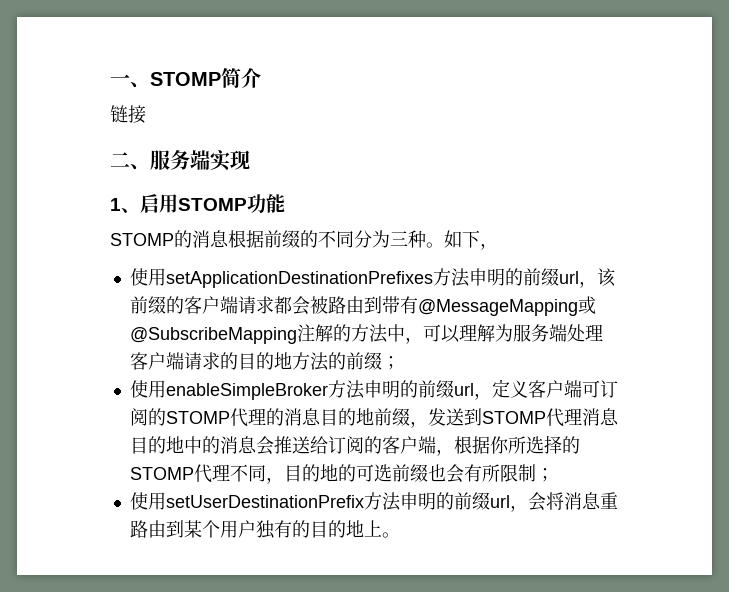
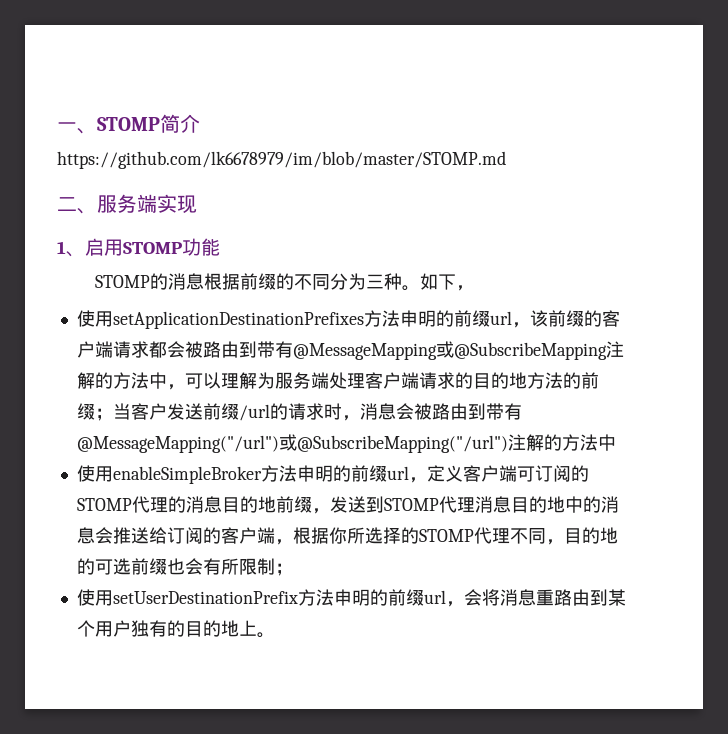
[110,105,146,124] 链接 -> [57,151,506,169] https://github.com/lk6678979/im/blob/master/STOMP.md
(400, 363) none -> [112,403,522,421] [76,434,616,453] 当客户发送前缀/url的请求时，消息会被路由到带有@MessageMapping("/url")或@SubscribeMapping("/url")注解的方法中

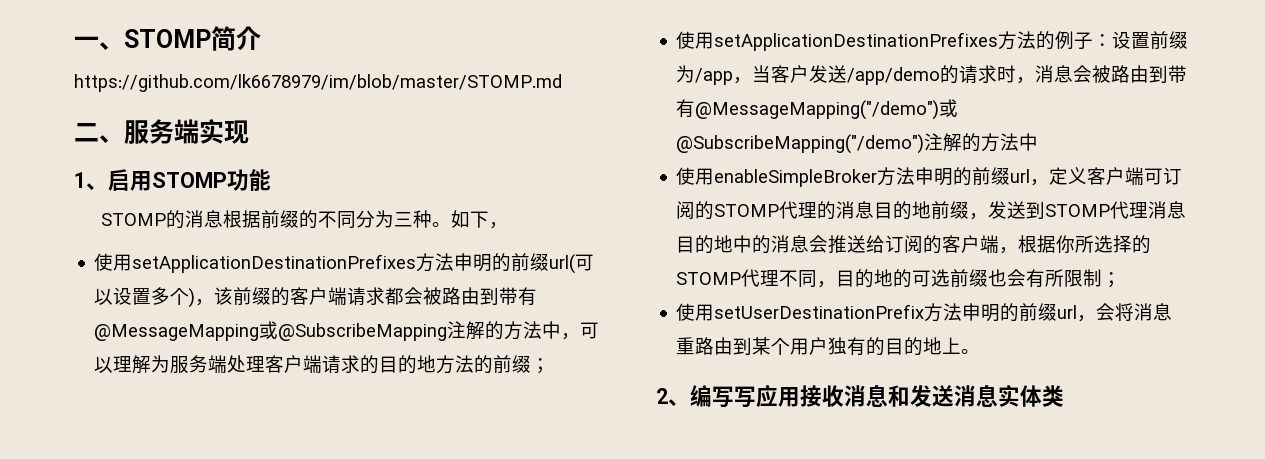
[489,311,512,325] url -> [549,254,595,274] [94,287,196,308] url(可以设置多个)
(113, 414) none -> [676,31,1189,51] [676,65,753,85] // 使用setApplicationDestinationPrefixes方法的例子：设置前缀为/app，
[202,403,270,421] 前缀/url -> [847,67,941,85] /app/demo
[76,434,508,453] @MessageMapping("/url")或@SubscribeMapping("/url") -> [695,99,959,120] [676,134,925,154] @MessageMapping("/demo")或@SubscribeMapping("/demo")
(275, 635) none -> [656,384,1064,408] // 2、编写写应用接收消息和发送消息实体类

